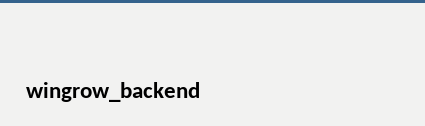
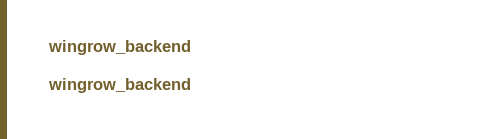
[26,82,200,102] wingrow_backend -> [48,40,191,55] [48,78,191,93] wingrow_backend // wingrow_backend

